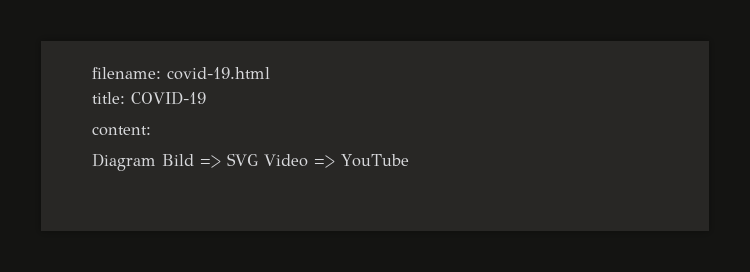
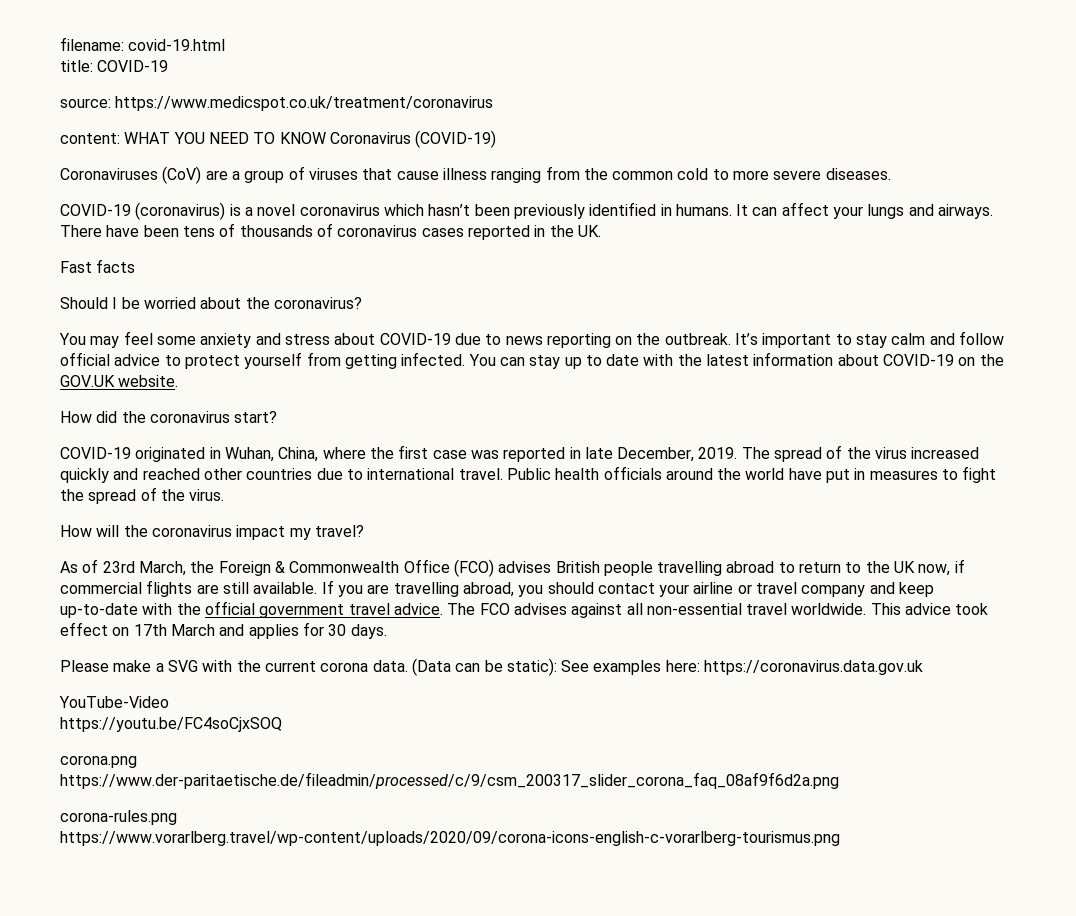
(206, 98) none -> [60,96,494,111] // source: https://www.medicspot.co.uk/treatment/coronavirus
[92,153,409,171] // Diagram Bild => SVG Video => YouTube -> [124,130,497,148] [60,166,891,184] [60,202,994,220] [60,223,601,240] [60,259,136,273] [60,297,362,309] [59,331,1005,348] [60,352,1004,369] [60,375,179,387] [60,411,278,423] [60,445,980,462] [60,466,997,483] [60,487,225,504] [60,525,364,540] [60,559,965,577] [60,580,935,597] [60,601,989,618] [60,622,387,639] [60,658,924,676] [59,696,169,708] [60,717,282,732] [60,755,137,768] [60,772,839,789] [60,810,177,825] [60,831,840,846] WHAT YOU NEED TO KNOW Coronavirus (COVID-19) // Coronaviruses (CoV) are a group of viruses that cause illness ranging from the common cold to more severe diseases. // COVID-19 (coronavirus) is a novel coronavirus which hasn’t been previously identified in humans. It can affect your lungs and airways. There have been tens of thousands of coronavirus cases reported in the UK. // Fast facts // Should I be worried about the coronavirus? // You may feel some anxiety and stress about COVID-19 due to news reporting on the outbreak. It’s important to stay calm and follow official advice to protect yourself from getting infected. You can stay up to date with the latest information about COVID-19 on the GOV.UK website. // How did the coronavirus start? // COVID-19 originated in Wuhan, China, where the first case was reported in late December, 2019. The spread of the virus increased quickly and reached other countries due to international travel. Public health officials around the world have put in measures to fight the spread of the virus. // How will the coronavirus impact my travel? // As of 23rd March, the Foreign & Commonwealth Office (FCO) advises British people travelling abroad to return to the UK now, if commercial flights are still available. If you are travelling abroad, you should contact your airline or travel company and keep up-to-date with the official government travel advice. The FCO advises against all non-essential travel worldwide. This advice took effect on 17th March and applies for 30 days. // Please make a SVG with the current corona data. (Data can be static): See examples here: https://coronavirus.data.gov.uk // YouTube-Video // https://youtu.be/FC4soCjxSOQ // corona.png // https://www.der-paritaetische.de/fileadmin/processed/c/9/csm_200317_slider_corona_faq_08af9f6d2a.png // corona-rules.png // https://www.vorarlberg.travel/wp-content/uploads/2020/09/corona-icons-english-c-vorarlberg-tourismus.png

